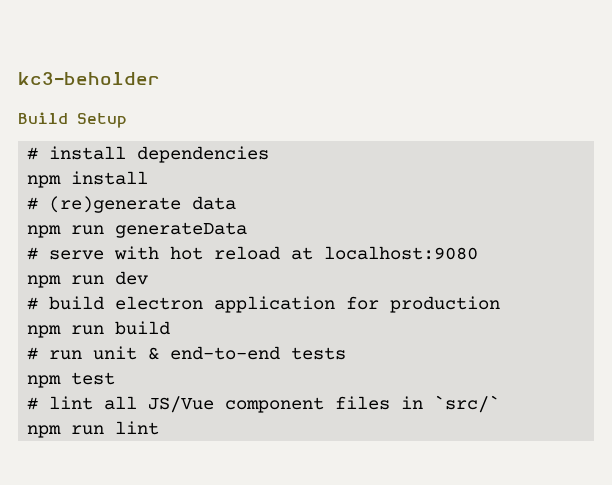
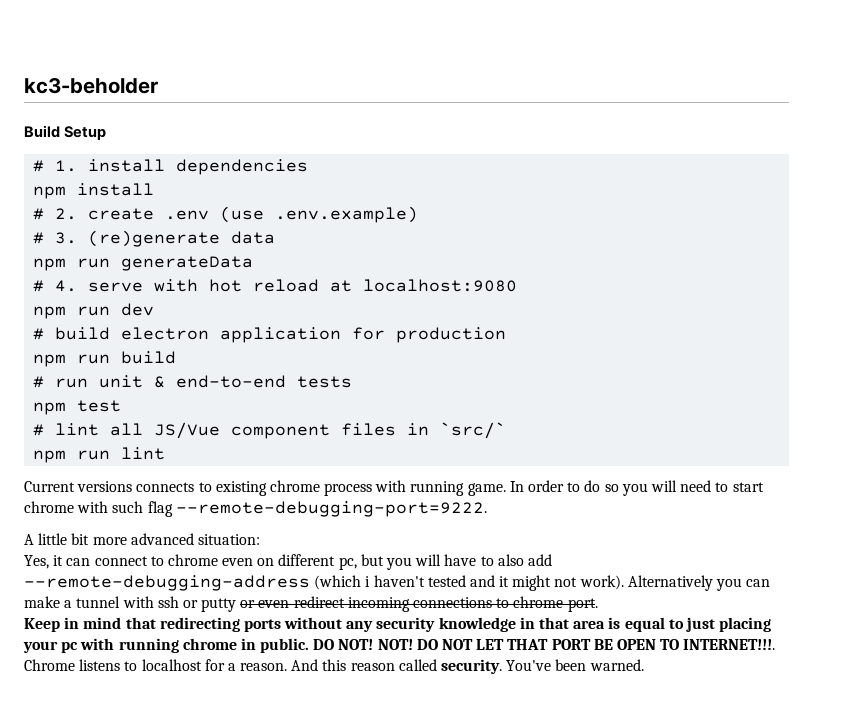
(38, 153) none -> [55,160,78,172] 1.
(38, 203) none -> [55,206,419,223] [33,232,78,244] 2. create .env (use .env.example) // # 3.
(38, 253) none -> [55,280,78,292] 4.
(159, 428) none -> [24,480,764,496] [24,501,487,517] [24,533,260,545] [24,554,552,570] [24,575,771,591] [24,596,598,612] [24,617,772,632] [23,638,776,653] [24,659,644,674] // Current versions connects to existing chrome process with running game. In order to do so you will need to start chrome with such flag --remote-debugging-port=9222. // A little bit more advanced situation: // Yes, it can connect to chrome even on different pc, but you will have to also add --remote-debugging-address (which i haven't tested and it might not work). Alternatively you can make a tunnel with ssh or putty or even redirect incoming connections to chrome port. // Keep in mind that redirecting ports without any security knowledge in that area is equal to just placing your pc with running chrome in public. DO NOT! NOT! DO NOT LET THAT PORT BE OPEN TO INTERNET!!!. Chrome listens to localhost for a reason. And this reason called security. You've been warned.

